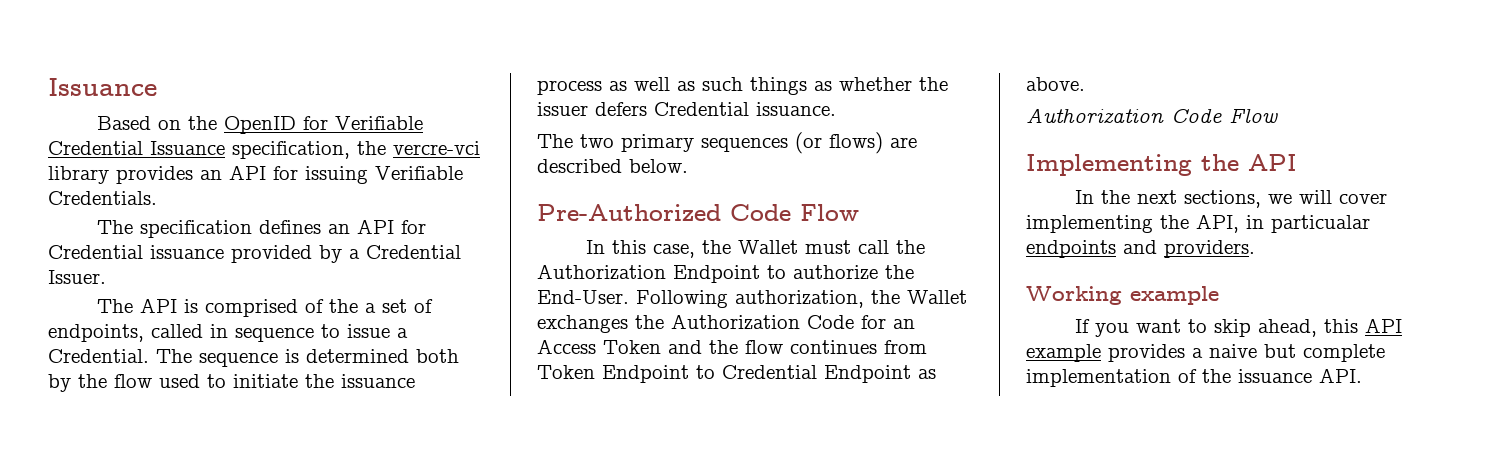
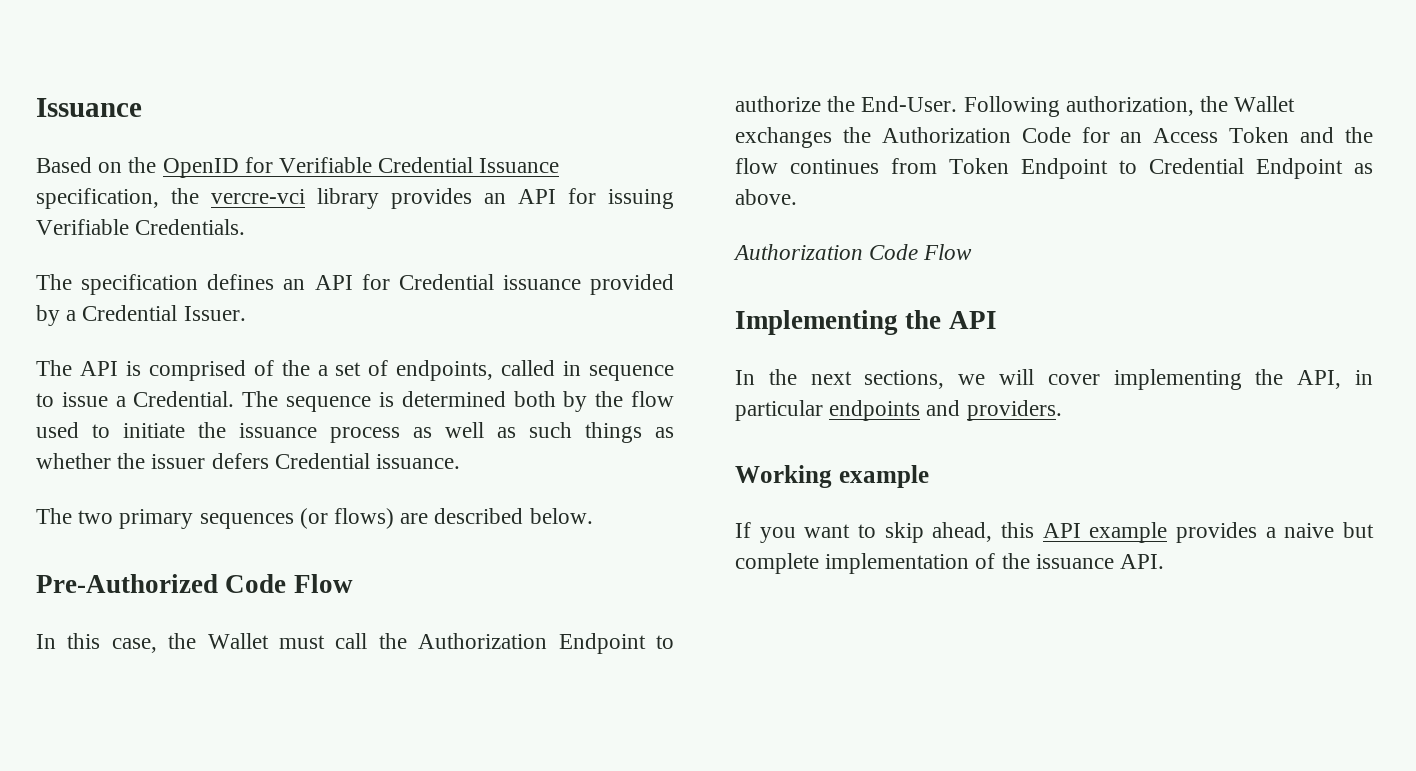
[1271,215,1370,233] particualar -> [735,400,823,421] particular

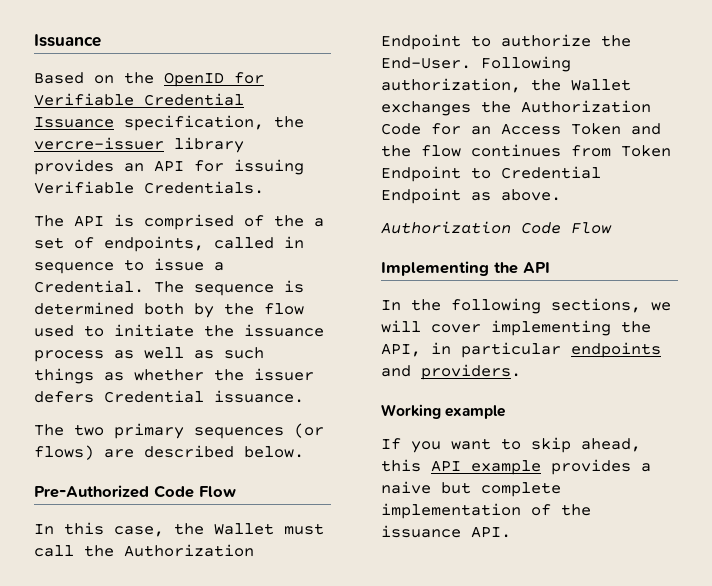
[211,189,305,204] vercre-vci -> [34,137,164,150] vercre-issuer
[36,274,674,295] [36,305,246,326] // The specification defines an API for Credential issuance provided by a Credential Issuer. -> (264, 187) none
[810,371,852,385] next -> [451,298,541,314] following

